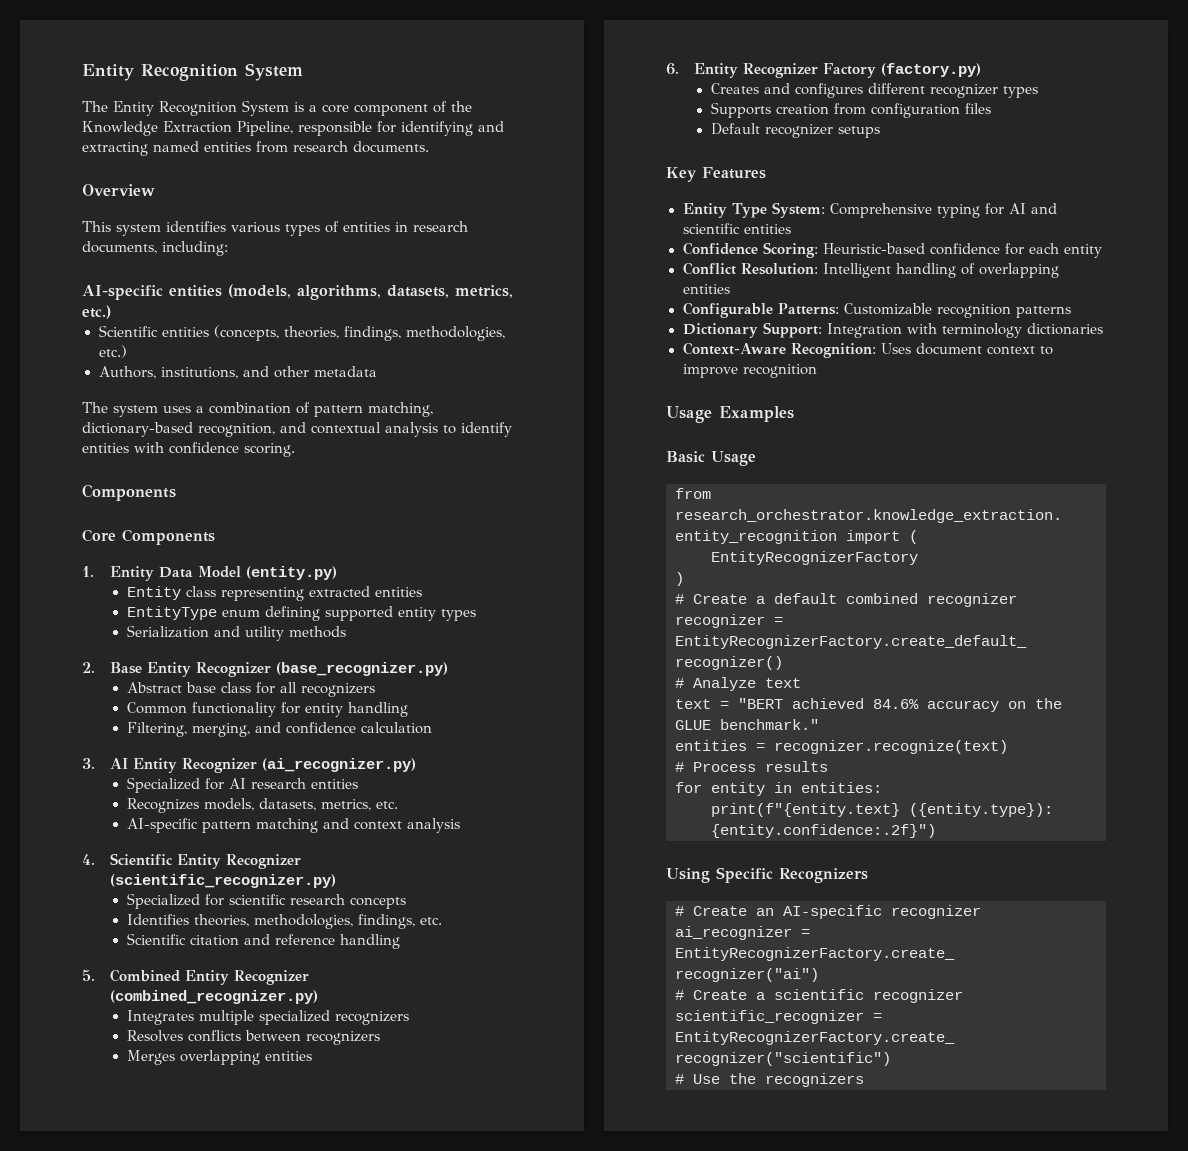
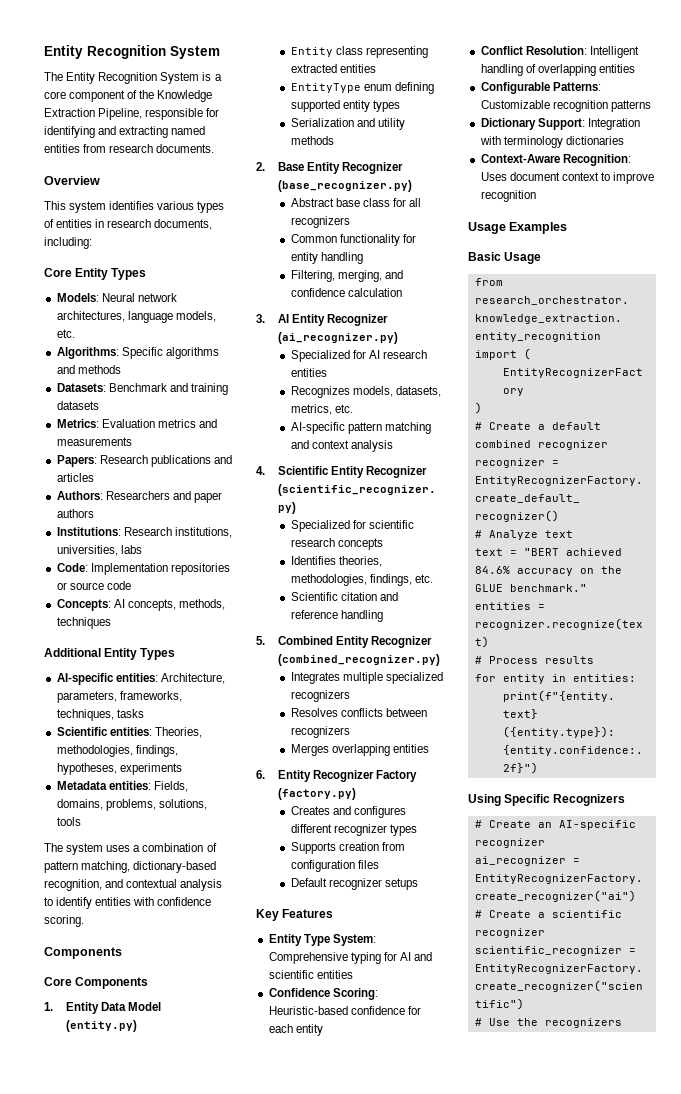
[82,284,513,300] [82,305,111,319] [98,325,505,341] [98,345,127,358] [98,366,377,379] AI-specific entities (models, algorithms, datasets, metrics, etc.) // Scientific entities (concepts, theories, findings, methodologies, etc.) // Authors, institutions, and other metadata -> [44,268,147,280] [56,293,177,302] [56,311,216,323] [56,329,75,338] [56,347,219,359] [56,365,121,374] [56,383,228,395] [56,401,99,410] [56,419,217,428] [56,437,132,446] [56,455,232,467] [56,473,94,482] [56,491,222,503] [56,509,94,518] [56,527,232,538] [56,545,142,556] [56,563,230,575] [56,581,131,590] [56,599,225,611] [56,617,111,629] [44,648,176,660] [56,673,225,685] [56,691,182,703] [56,709,144,721] [56,727,202,738] [56,745,178,757] [56,763,182,775] [56,781,188,792] [56,799,207,811] [56,817,81,826] Core Entity Types // Models: Neural network architectures, language models, etc. // Algorithms: Specific algorithms and methods // Datasets: Benchmark and training datasets // Metrics: Evaluation metrics and measurements // Papers: Research publications and articles // Authors: Researchers and paper authors // Institutions: Research institutions, universities, labs // Code: Implementation repositories or source code // Concepts: AI concepts, methods, techniques // Additional Entity Types // AI-specific entities: Architecture, parameters, frameworks, techniques, tasks // Scientific entities: Theories, methodologies, findings, hypotheses, experiments // Metadata entities: Fields, domains, problems, solutions, tools

